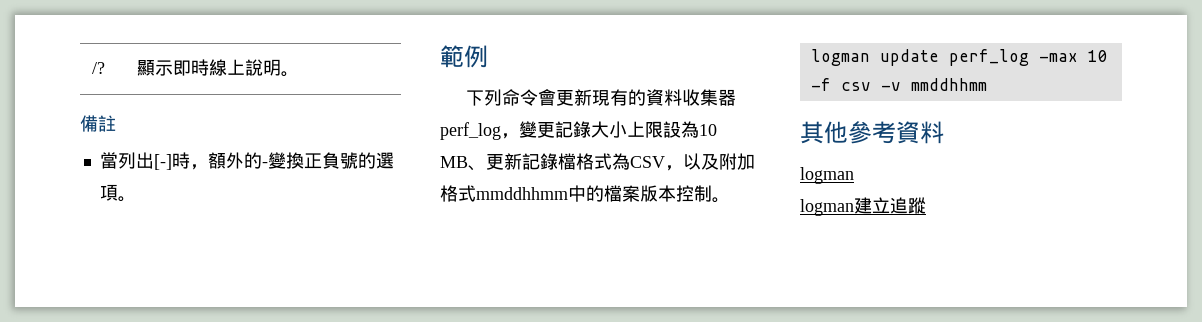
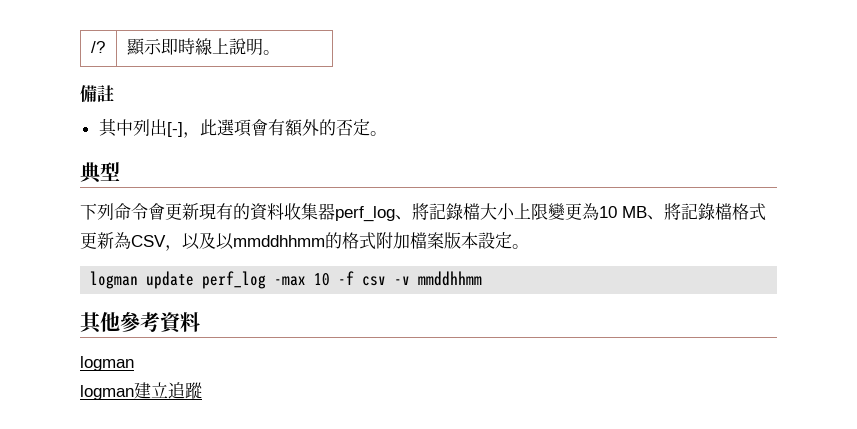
[99,152,118,169] 當 -> [98,118,133,137] 其中
[171,152,394,170] [99,184,136,202] [440,45,488,68] 時，額外的-變換正負號的選項。 // 範例 -> [182,119,387,138] [80,162,120,184] ，此選項會有額外的否定。 // 典型
[501,121,591,139] ，變更記錄 -> [395,203,480,220] 、將記錄檔
[663,121,681,138] 設 -> [548,203,582,220] 變更
[486,153,522,170] 更新 -> [664,203,681,220] 將
(612, 161) none -> [80,232,114,249] 更新
[719,153,755,170] [440,185,604,202] 附加格式mmddhhmm中的 -> [216,232,410,250] 以mmddhhmm的格式附加
[676,185,712,202] 控制 -> [478,232,512,249] 設定

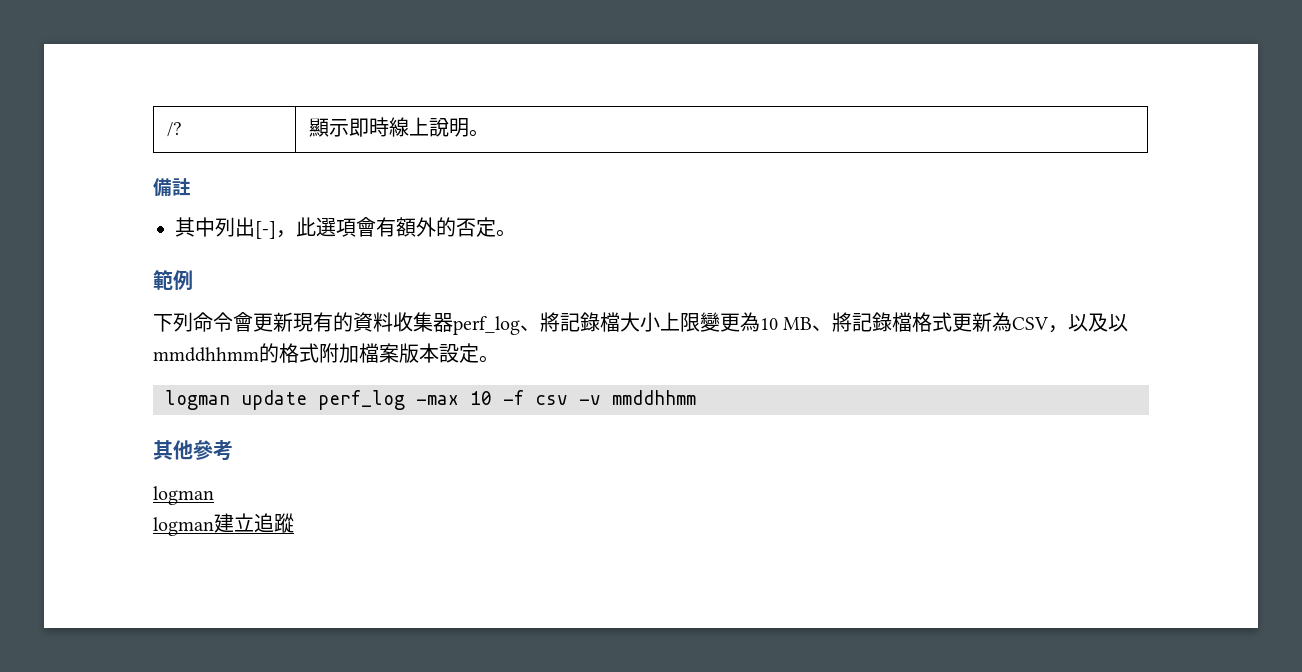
[80,162,120,184] 典型 -> [153,270,193,290] 範例
[160,312,200,334] 資料 -> (233, 450) none

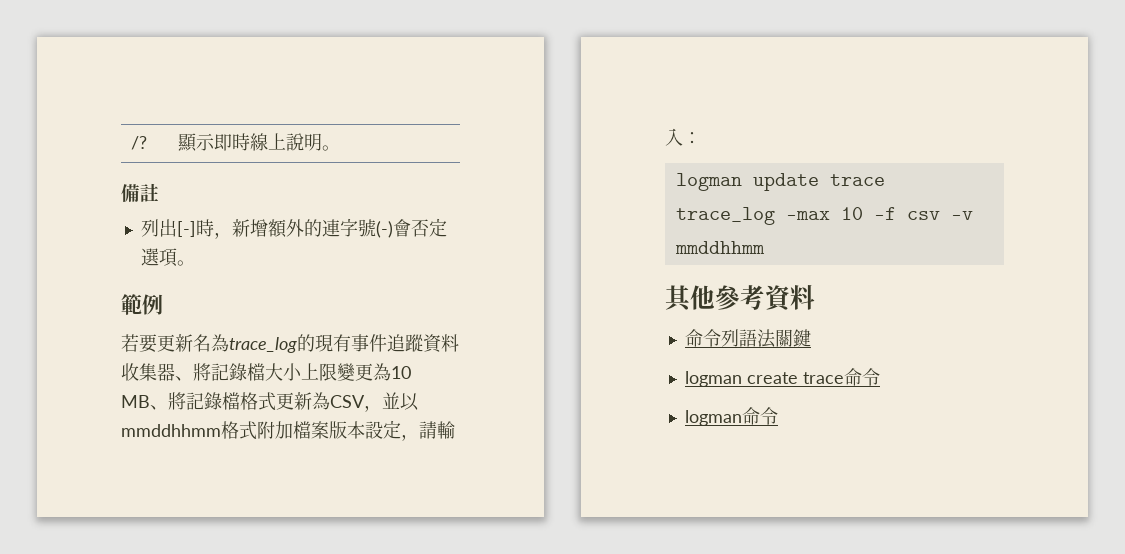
[175,217,215,237] 其中 -> (159, 192) none
[276,217,516,238] [153,270,193,290] [153,312,353,332] ，此選項會有額外的否定。 // 範例 // 下列命令會更新現有的 -> [195,218,447,239] [140,248,195,267] [121,294,163,315] [121,334,424,353] 時，新增額外的連字號(-)會否定選項。 // 範例 // 若要更新名為trace_log的現有事件追蹤
[453,316,520,335] perf_log -> (175, 372) none
[1068,313,1129,332] [153,343,279,363] 以及以mmddhhmm的 -> [382,392,419,411] [121,424,221,437] 並以mmddhhmm
[479,355,499,363] 。 -> [401,421,455,441] [665,128,701,146] ，請輸入：
[318,390,405,410] perf_log -> [829,174,885,186] [675,207,775,225] trace trace_log
[153,486,214,505] [153,513,294,536] // logman // logman建立追蹤 -> [765,285,815,312] [684,329,811,348] [684,368,880,387] [684,407,778,426] 資料 // 命令列語法關鍵 // logman create trace命令 // logman命令

